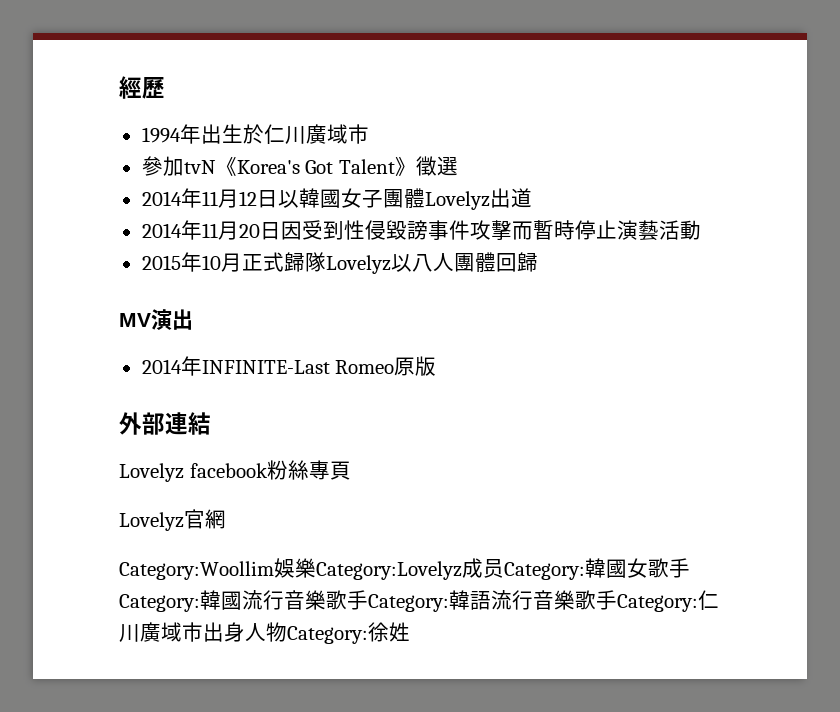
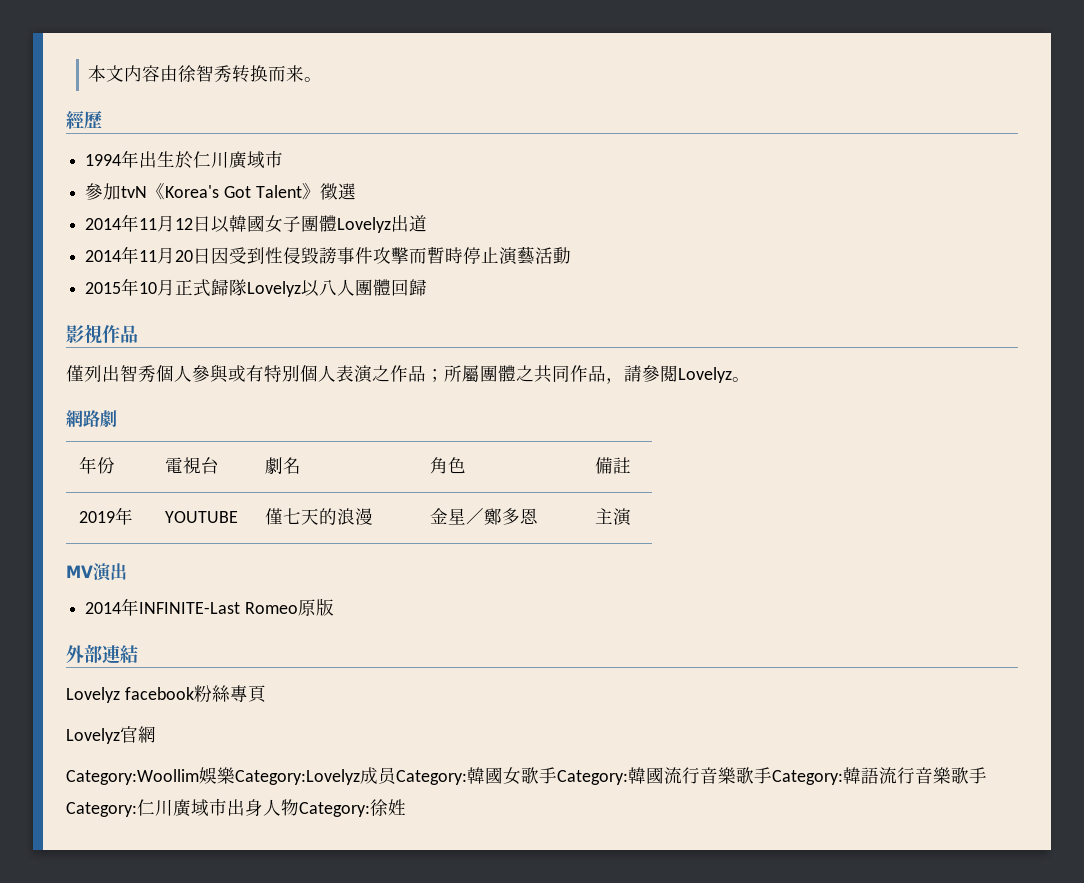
(119, 87) none -> [88,65,323,83] 本文内容由徐智秀转换而来。 //
(538, 262) none -> [66,324,138,344] [66,364,750,384] [66,410,117,427] [78,456,115,474] [164,457,219,474] [264,457,301,474] [429,457,466,474] [594,457,631,474] [78,507,133,525] [164,511,238,523] [264,508,373,525] [429,508,538,525] [594,508,632,526] // 影視作品 // 僅列出智秀個人參與或有特別個人表演之作品；所屬團體之共同作品，請參閱Lovelyz。 // 網路劇 // 年份 | 電視台 | 劇名 | 角色 | 備註 // 2019年 | YOUTUBE | 僅七天的浪漫 | 金星／鄭多恩 | 主演

